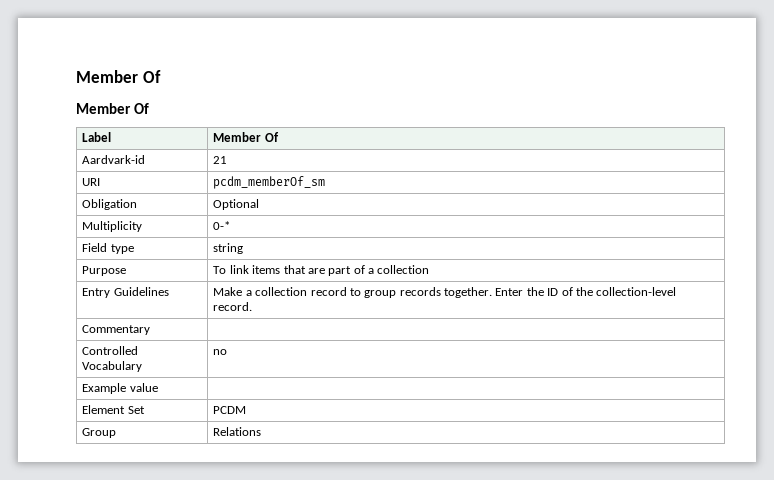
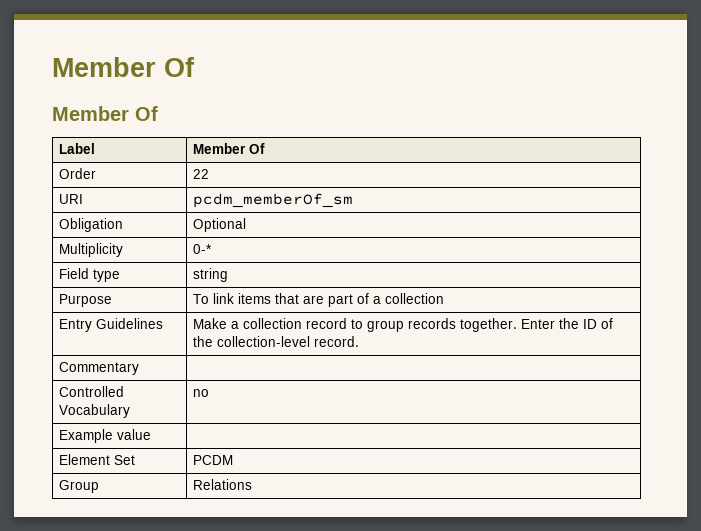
[82,155,146,164] [213,156,228,164] Aardvark-id | 21 -> [59,168,97,179] [193,169,210,179] Order | 22

